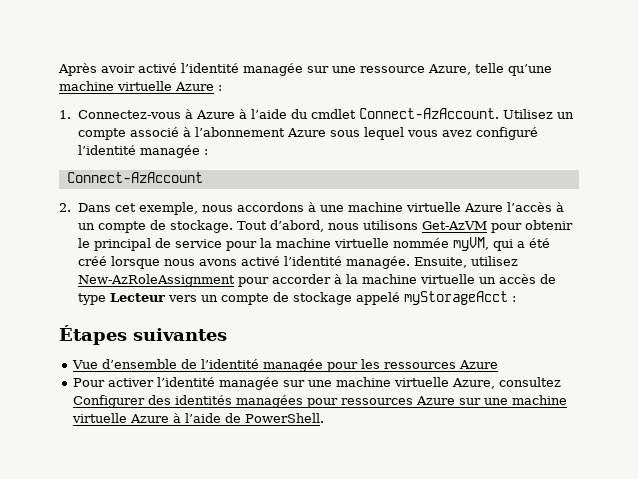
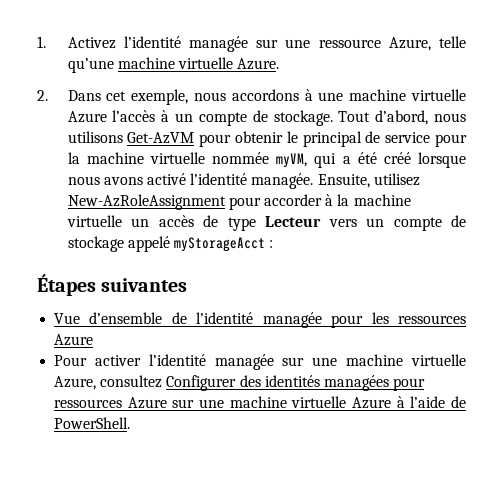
[58,63,177,76] Après avoir activé -> [37,36,116,49] 1. Activez
[175,82,222,91] [59,108,574,119] [77,127,538,140] [77,145,208,158] [66,172,203,183] Azure : // 1. Connectez-vous à Azure à l’aide du cmdlet Connect-AzAccount. Utilisez un compte associé à l’abonnement Azure sous lequel vous avez configuré l’identité managée : // Connect-AzAccount -> [237,58,280,70] Azure.

